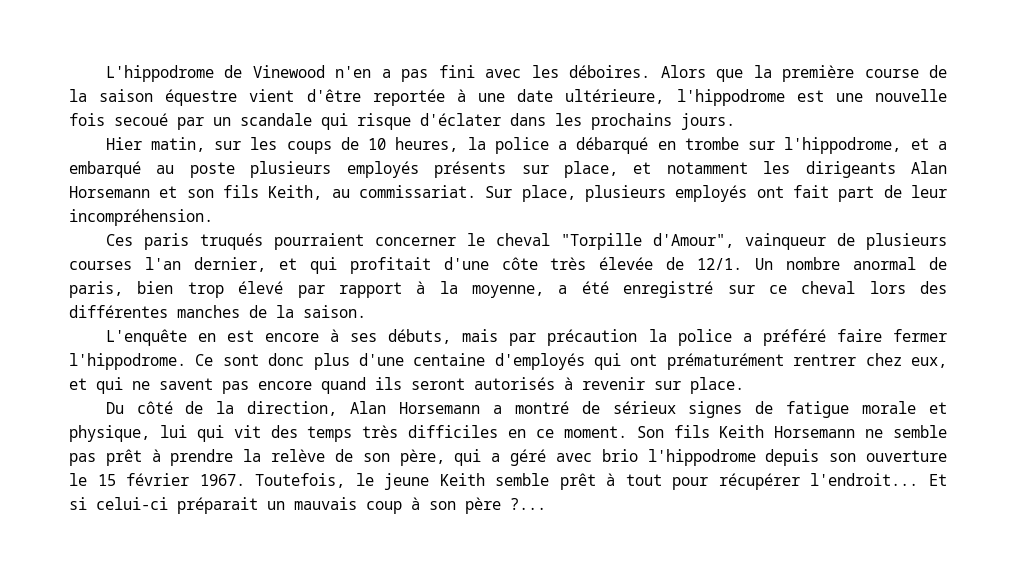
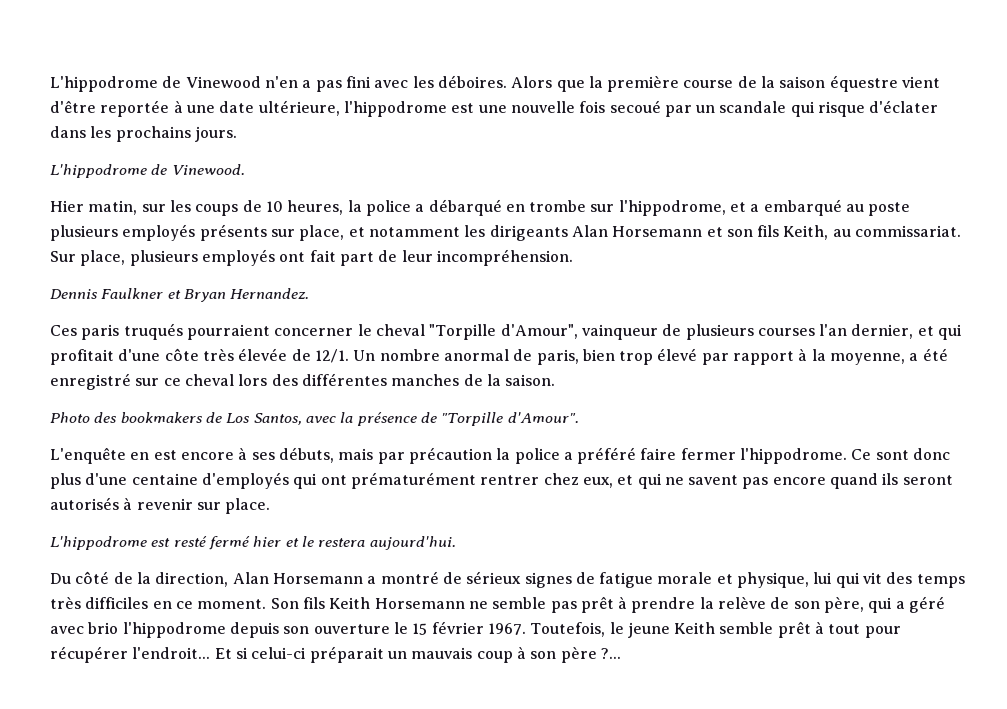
(735, 121) none -> [50,164,245,178] // L'hippodrome de Vinewood.
(213, 217) none -> [50,288,310,302] // Dennis Faulkner et Bryan Hernandez.
(366, 311) none -> [50,412,579,426] // Photo des bookmakers de Los Santos, avec la présence de "Torpille d'Amour".
(744, 385) none -> [50,536,456,550] // L'hippodrome est resté fermé hier et le restera aujourd'hui.

